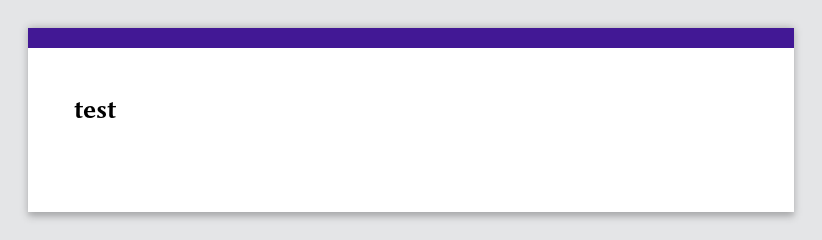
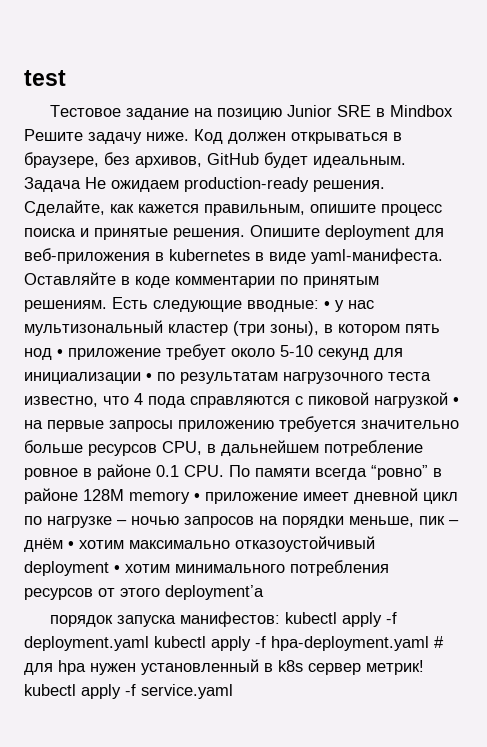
(117, 110) none -> [50,105,454,120] [24,129,402,144] [24,152,406,168] [24,177,385,192] [24,200,442,216] [24,225,444,240] [24,248,443,264] [24,272,379,288] [24,297,374,312] [24,320,440,336] [24,344,403,360] [24,372,431,384] [24,392,459,408] [24,416,459,432] [24,440,423,456] [24,464,442,480] [24,488,458,504] [24,516,459,528] [24,536,375,552] [24,560,389,576] [24,585,264,600] [50,611,398,627] [24,636,444,651] [24,659,424,675] [24,684,233,699] // Тестовое задание на позицию Junior SRE в Mindbox Решите задачу ниже. Код должен открываться в браузере, без архивов, GitHub будет идеальным. Задача Не ожидаем production-ready решения. Сделайте, как кажется правильным, опишите процесс поиска и принятые решения. Опишите deployment для веб-приложения в kubernetes в виде yaml-манифеста. Оставляйте в коде комментарии по принятым решениям. Есть следующие вводные: • у нас мультизональный кластер (три зоны), в котором пять нод • приложение требует около 5-10 секунд для инициализации • по результатам нагрузочного теста известно, что 4 пода справляются с пиковой нагрузкой • на первые запросы приложению требуется значительно больше ресурсов CPU, в дальнейшем потребление ровное в районе 0.1 CPU. По памяти всегда “ровно” в районе 128M memory • приложение имеет дневной цикл по нагрузке – ночью запросов на порядки меньше, пик – днём • хотим максимально отказоустойчивый deployment • хотим минимального потребления ресурсов от этого deployment’а // порядок запуска манифестов: kubectl apply -f deployment.yaml kubectl apply -f hpa-deployment.yaml # для hpa нужен установленный в k8s сервер метрик! kubectl apply -f service.yaml

